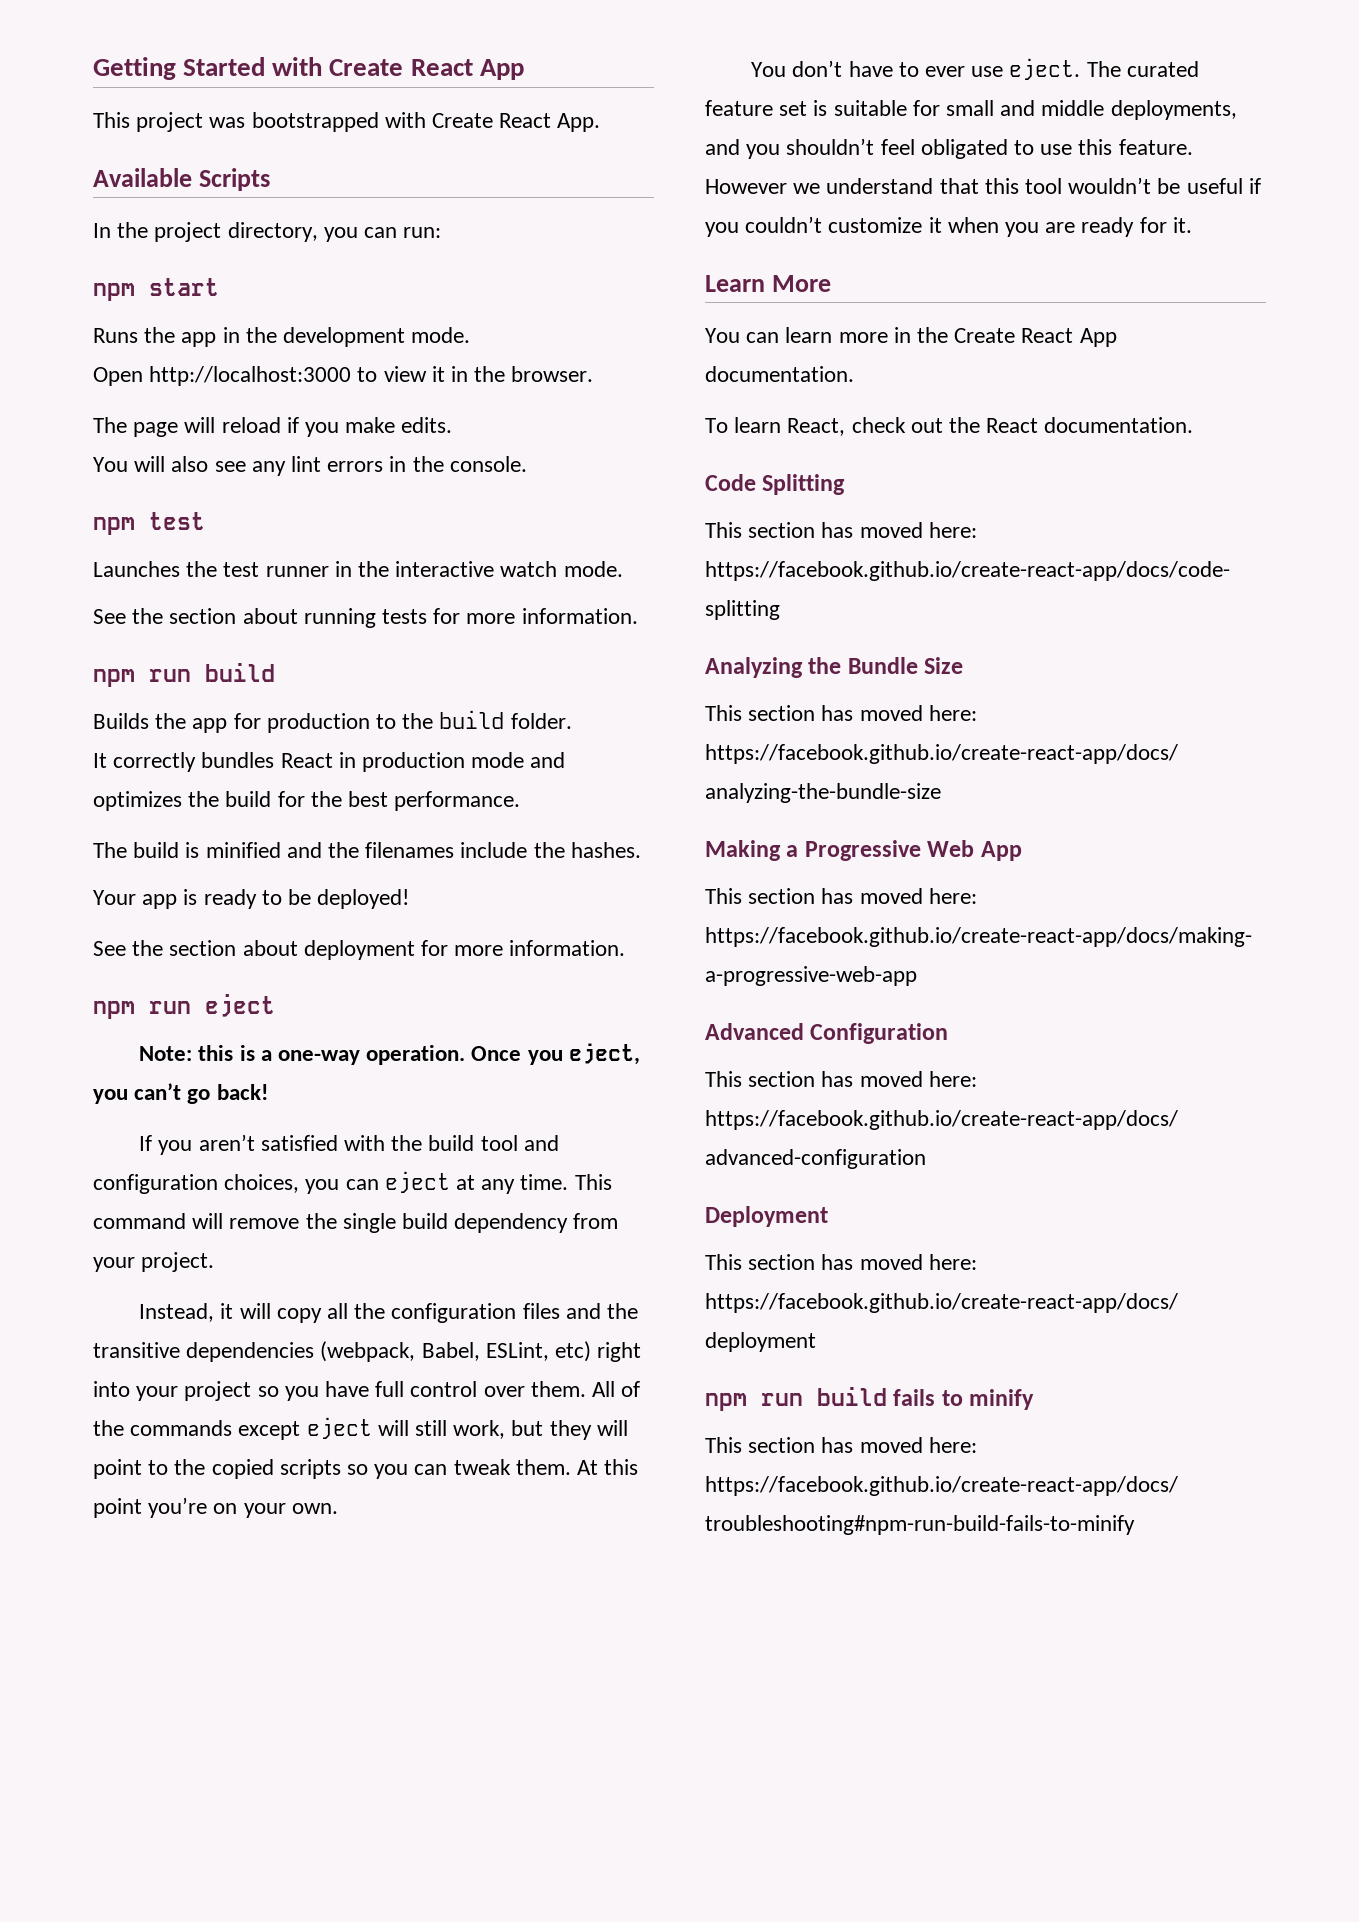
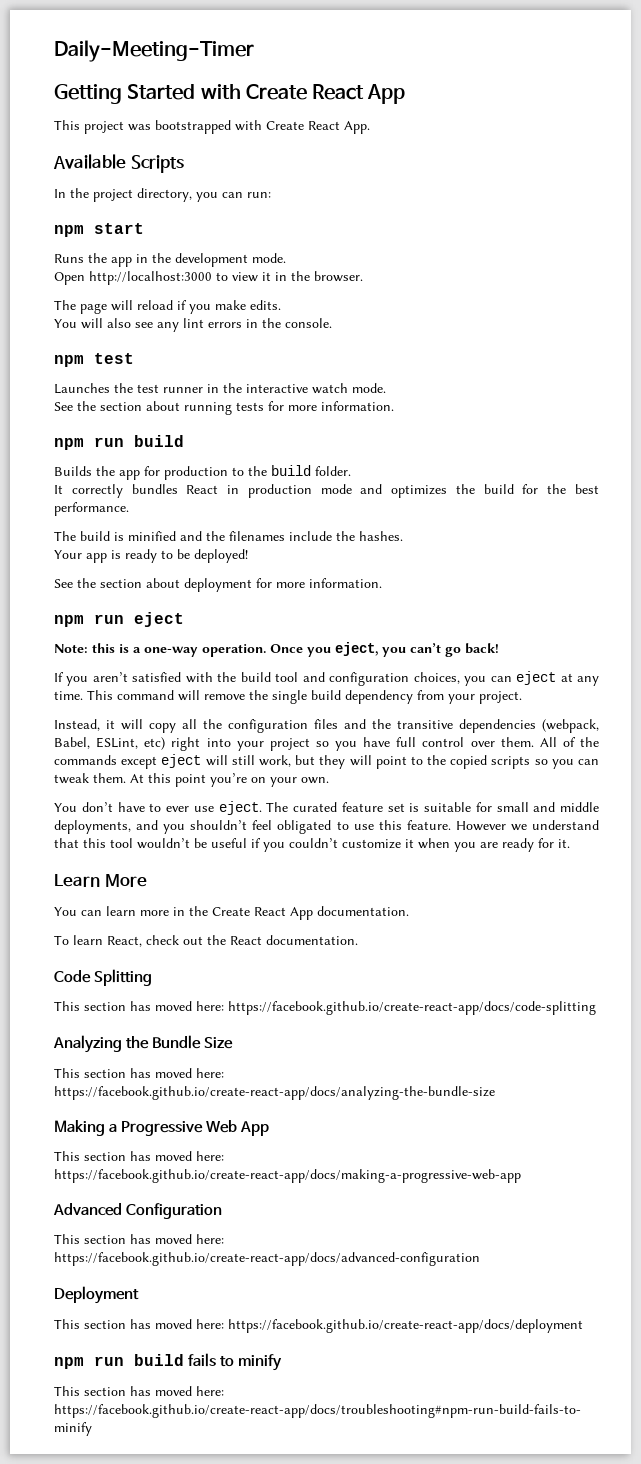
(93, 68) none -> [54,40,254,62] Daily-Meeting-Timer //

